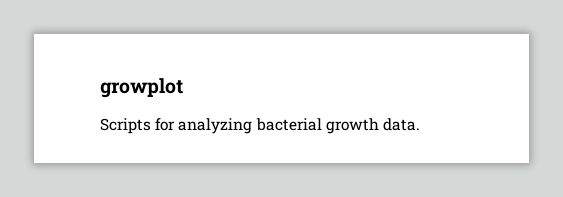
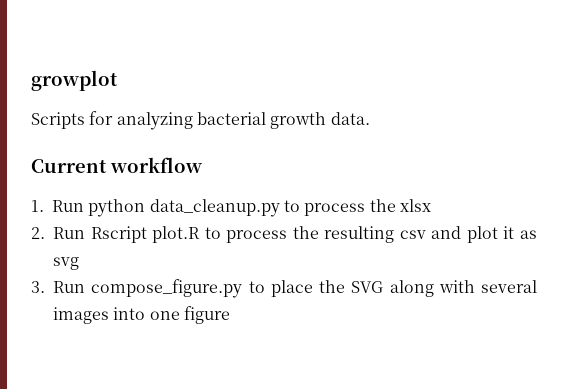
(420, 124) none -> [31,157,203,173] [31,199,431,217] [31,226,538,243] [53,257,79,270] [31,279,537,298] [53,306,230,324] // Current workflow // 1. Run python data_cleanup.py to process the xlsx // 2. Run Rscript plot.R to process the resulting csv and plot it as svg // 3. Run compose_figure.py to place the SVG along with several images into one figure

